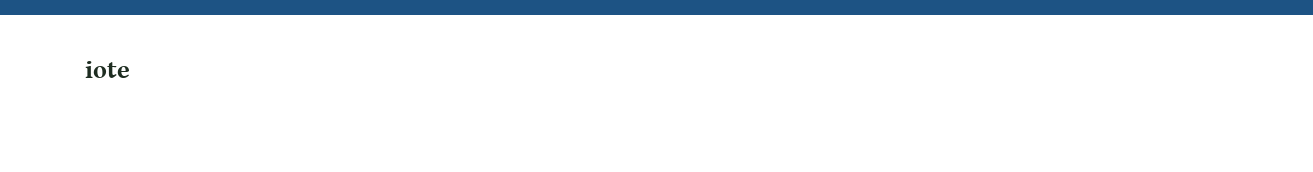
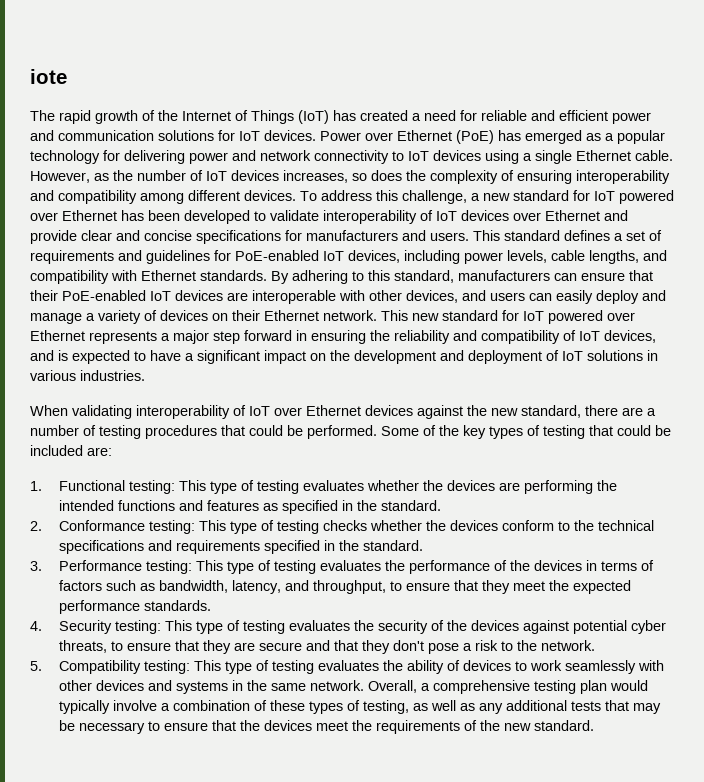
(130, 69) none -> [30,110,651,124] [30,130,665,144] [30,150,673,164] [30,170,670,184] [30,190,674,204] [30,210,628,224] [30,230,662,244] [30,250,667,264] [30,270,653,284] [30,290,666,304] [30,310,635,324] [30,330,656,344] [30,350,658,364] [30,370,145,381] [30,405,656,419] [30,425,671,439] [30,445,112,456] [30,480,617,494] [58,500,441,514] [30,520,654,534] [58,540,423,554] [30,560,654,574] [58,580,631,594] [58,600,211,614] [30,620,666,634] [58,640,595,654] [30,660,664,674] [58,680,648,694] [58,700,661,714] [58,720,594,734] // The rapid growth of the Internet of Things (IoT) has created a need for reliable and efficient power and communication solutions for IoT devices. Power over Ethernet (PoE) has emerged as a popular technology for delivering power and network connectivity to IoT devices using a single Ethernet cable. However, as the number of IoT devices increases, so does the complexity of ensuring interoperability and compatibility among different devices. To address this challenge, a new standard for IoT powered over Ethernet has been developed to validate interoperability of IoT devices over Ethernet and provide clear and concise specifications for manufacturers and users. This standard defines a set of requirements and guidelines for PoE-enabled IoT devices, including power levels, cable lengths, and compatibility with Ethernet standards. By adhering to this standard, manufacturers can ensure that their PoE-enabled IoT devices are interoperable with other devices, and users can easily deploy and manage a variety of devices on their Ethernet network. This new standard for IoT powered over Ethernet represents a major step forward in ensuring the reliability and compatibility of IoT devices, and is expected to have a significant impact on the development and deployment of IoT solutions in various industries. // When validating interoperability of IoT over Ethernet devices against the new standard, there are a number of testing procedures that could be performed. Some of the key types of testing that could be included are: // 1. Functional testing: This type of testing evaluates whether the devices are performing the intended functions and features as specified in the standard. // 2. Conformance testing: This type of testing checks whether the devices conform to the technical specifications and requirements specified in the standard. // 3. Performance testing: This type of testing evaluates the performance of the devices in terms of factors such as bandwidth, latency, and throughput, to ensure that they meet the expected performance standards. // 4. Security testing: This type of testing evaluates the security of the devices against potential cyber threats, to ensure that they are secure and that they don't pose a risk to the network. // 5. Compatibility testing: This type of testing evaluates the ability of devices to work seamlessly with other devices and systems in the same network. Overall, a comprehensive testing plan would typically involve a combination of these types of testing, as well as any additional tests that may be necessary to ensure that the devices meet the requirements of the new standard.

